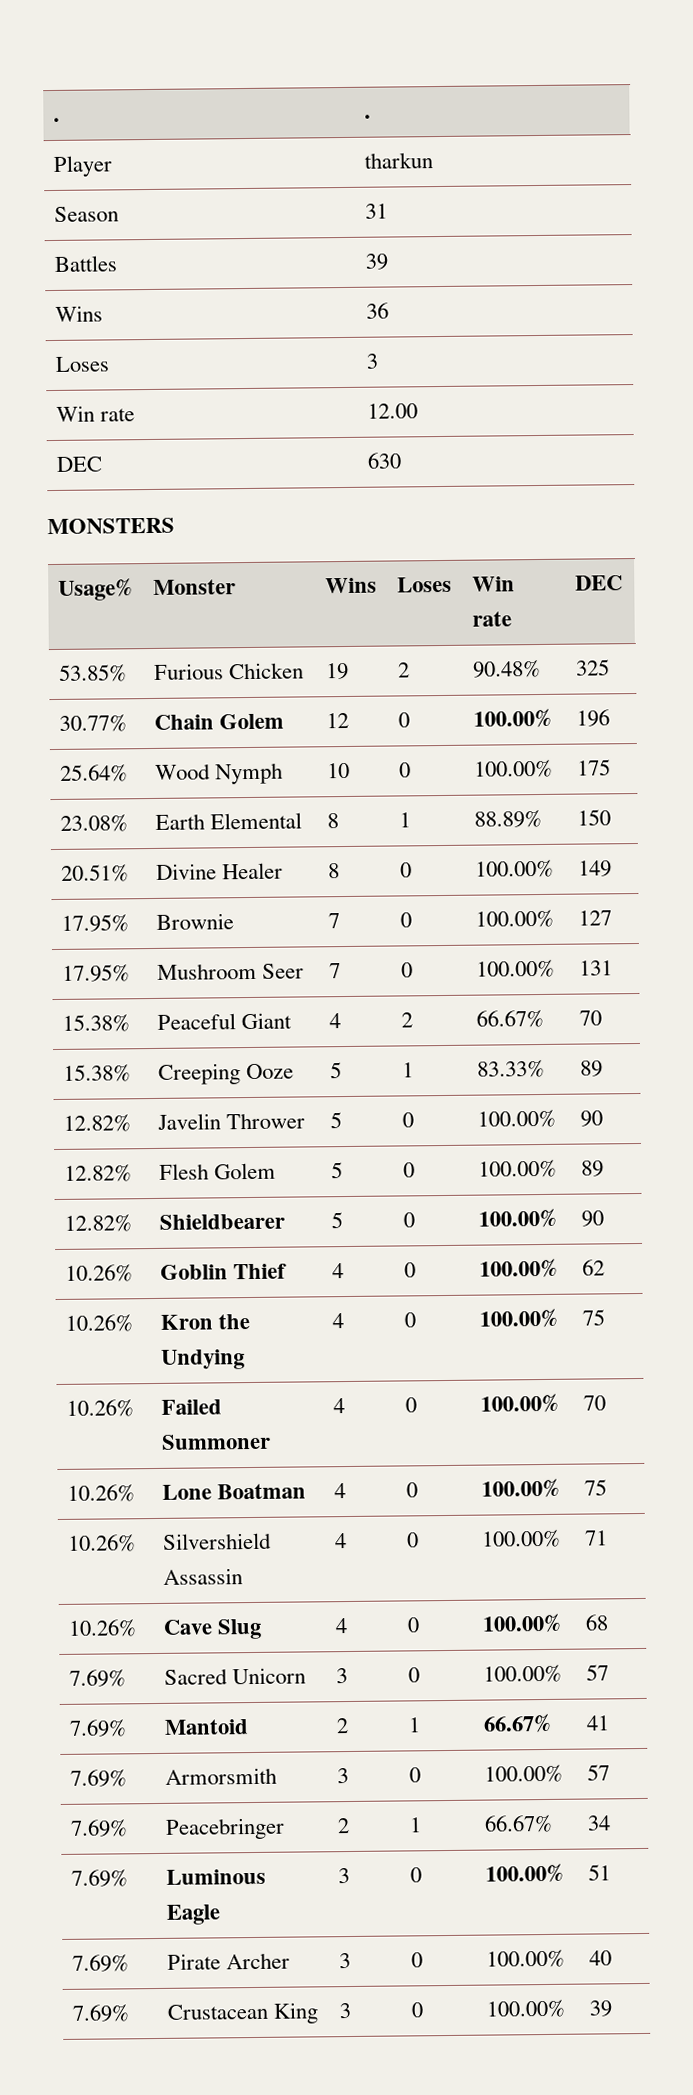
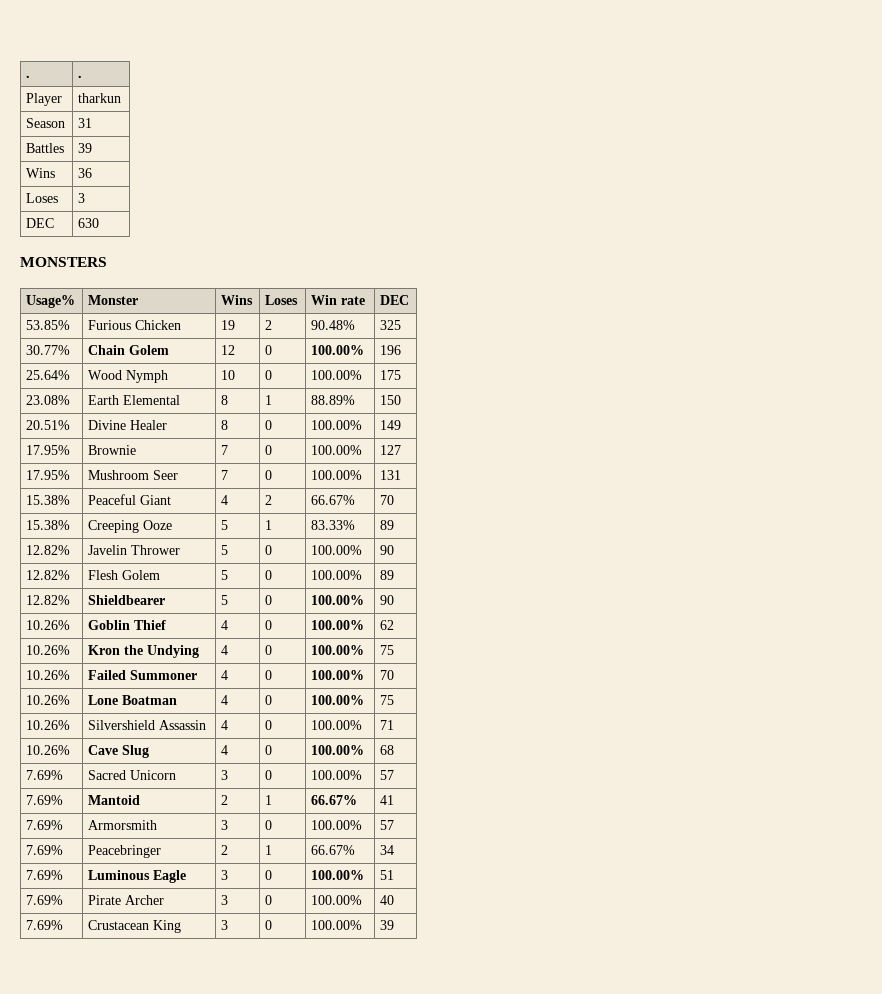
[56,405,136,422] [367,403,419,419] // Win rate | 12.00 -> (86, 198) none

